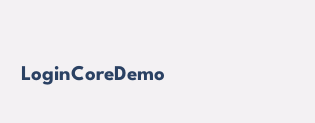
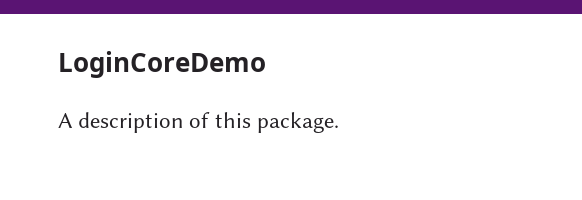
(165, 75) none -> [58,112,339,133] // A description of this package.

